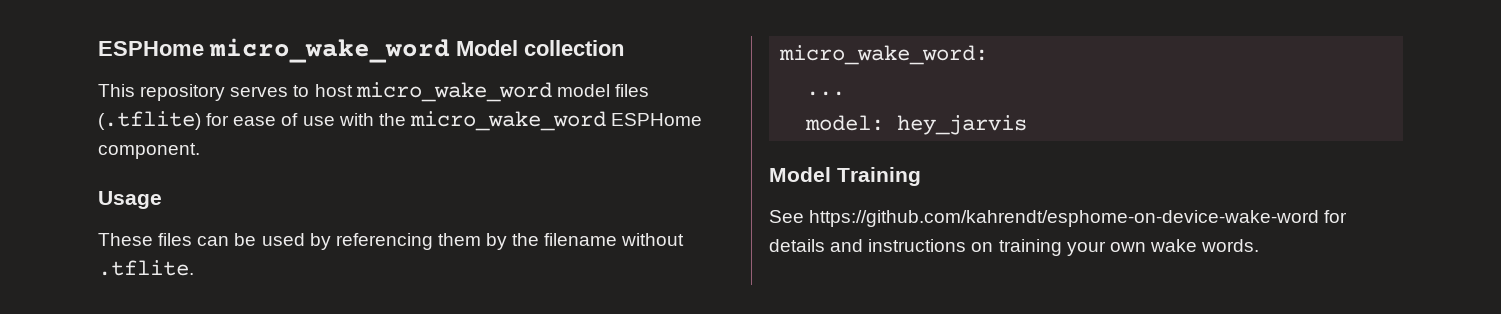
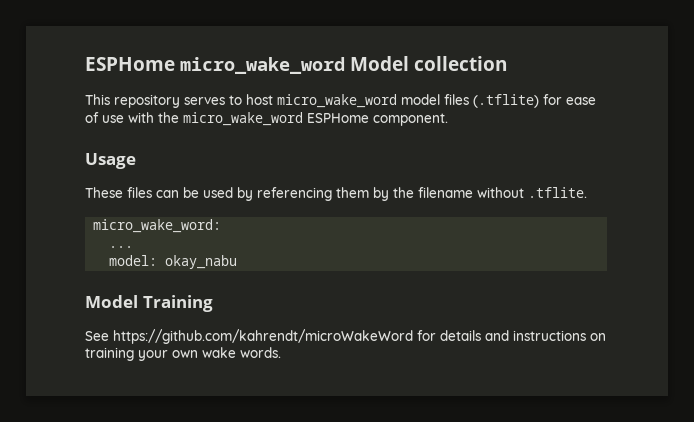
[897,115,1028,135] hey_jarvis -> [165,255,238,269] okay_nabu
[809,210,1320,227] https://github.com/kahrendt/esphome-on-device-wake-word -> [113,329,413,344] https://github.com/kahrendt/microWakeWord

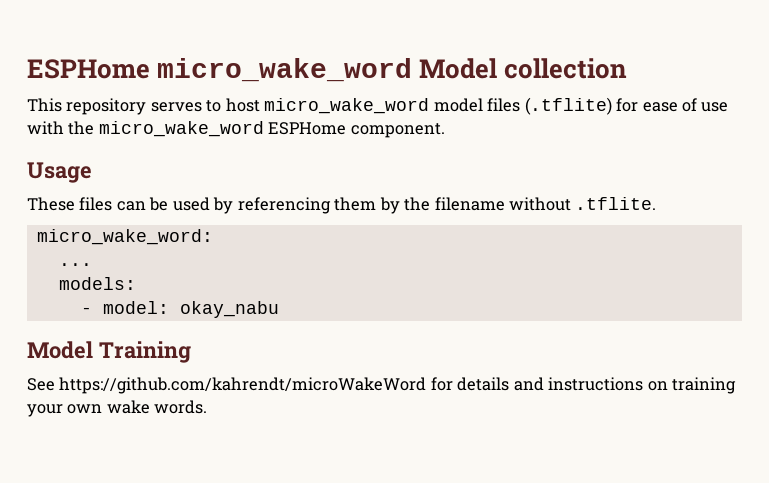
(134, 247) none -> [58,277,136,290] [80,307,92,314] models: // -

